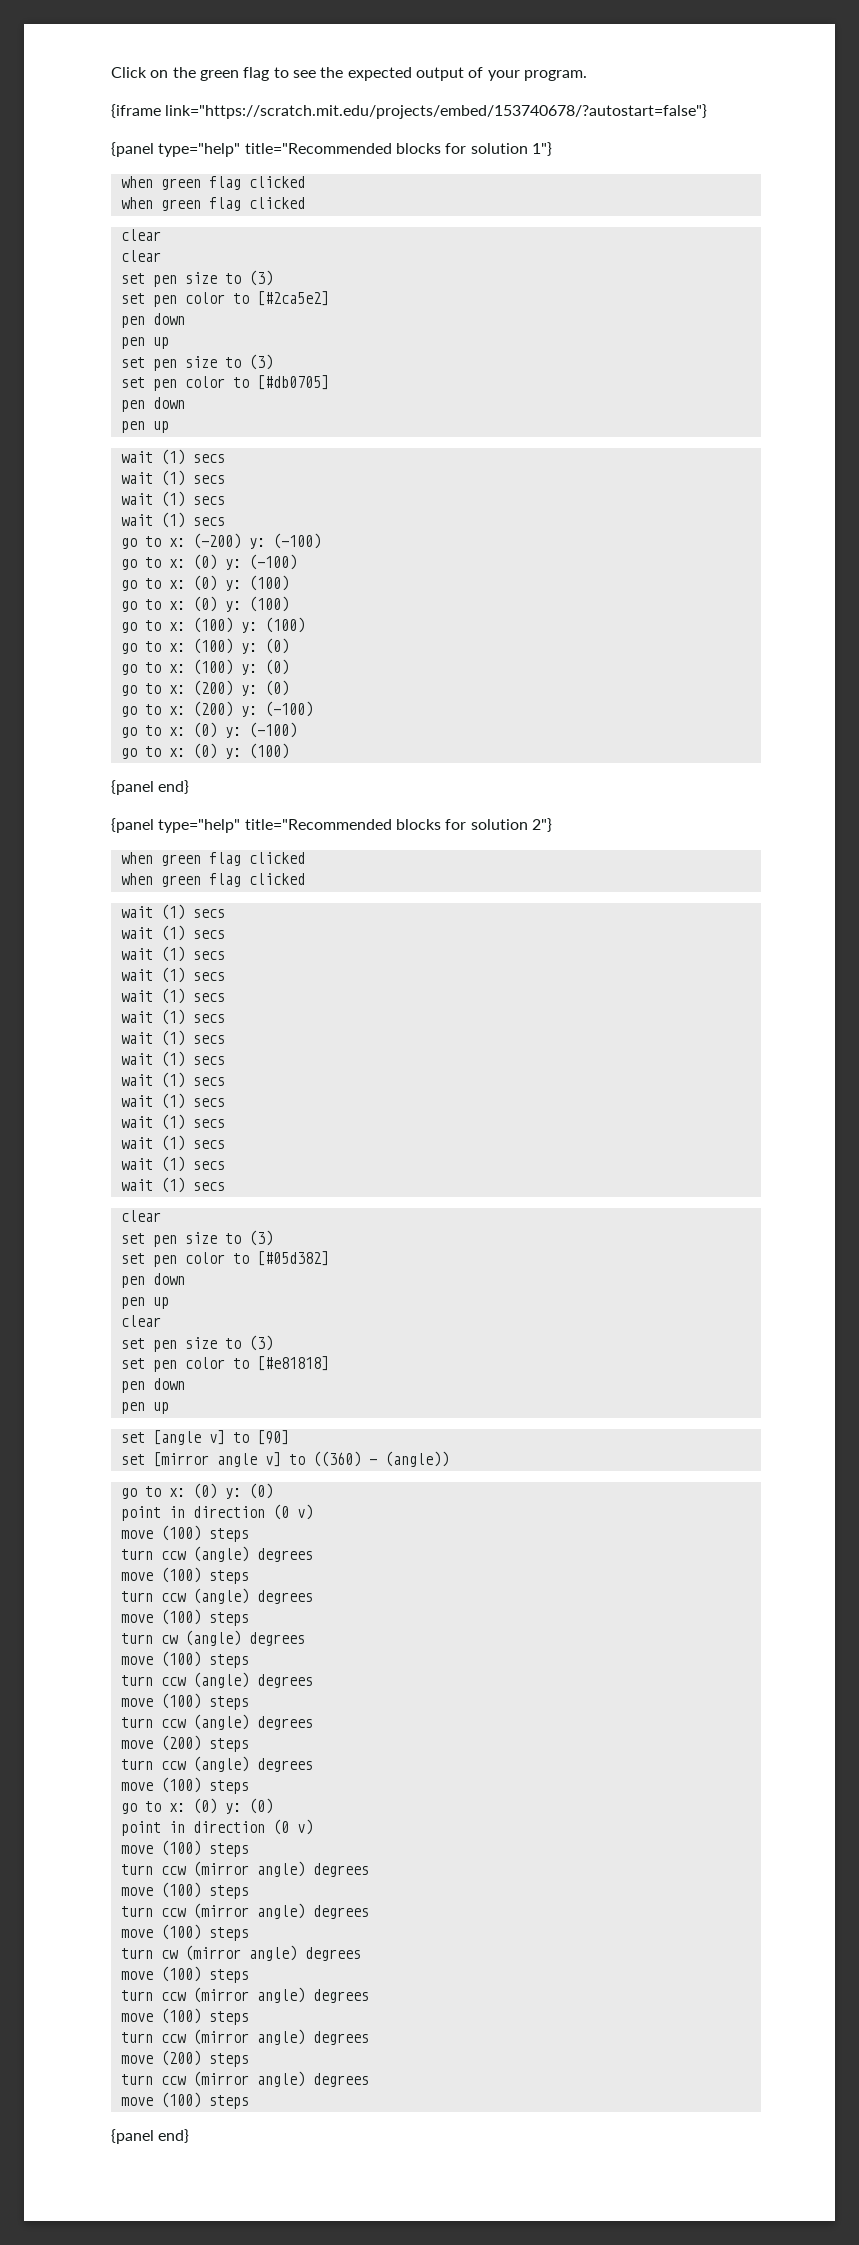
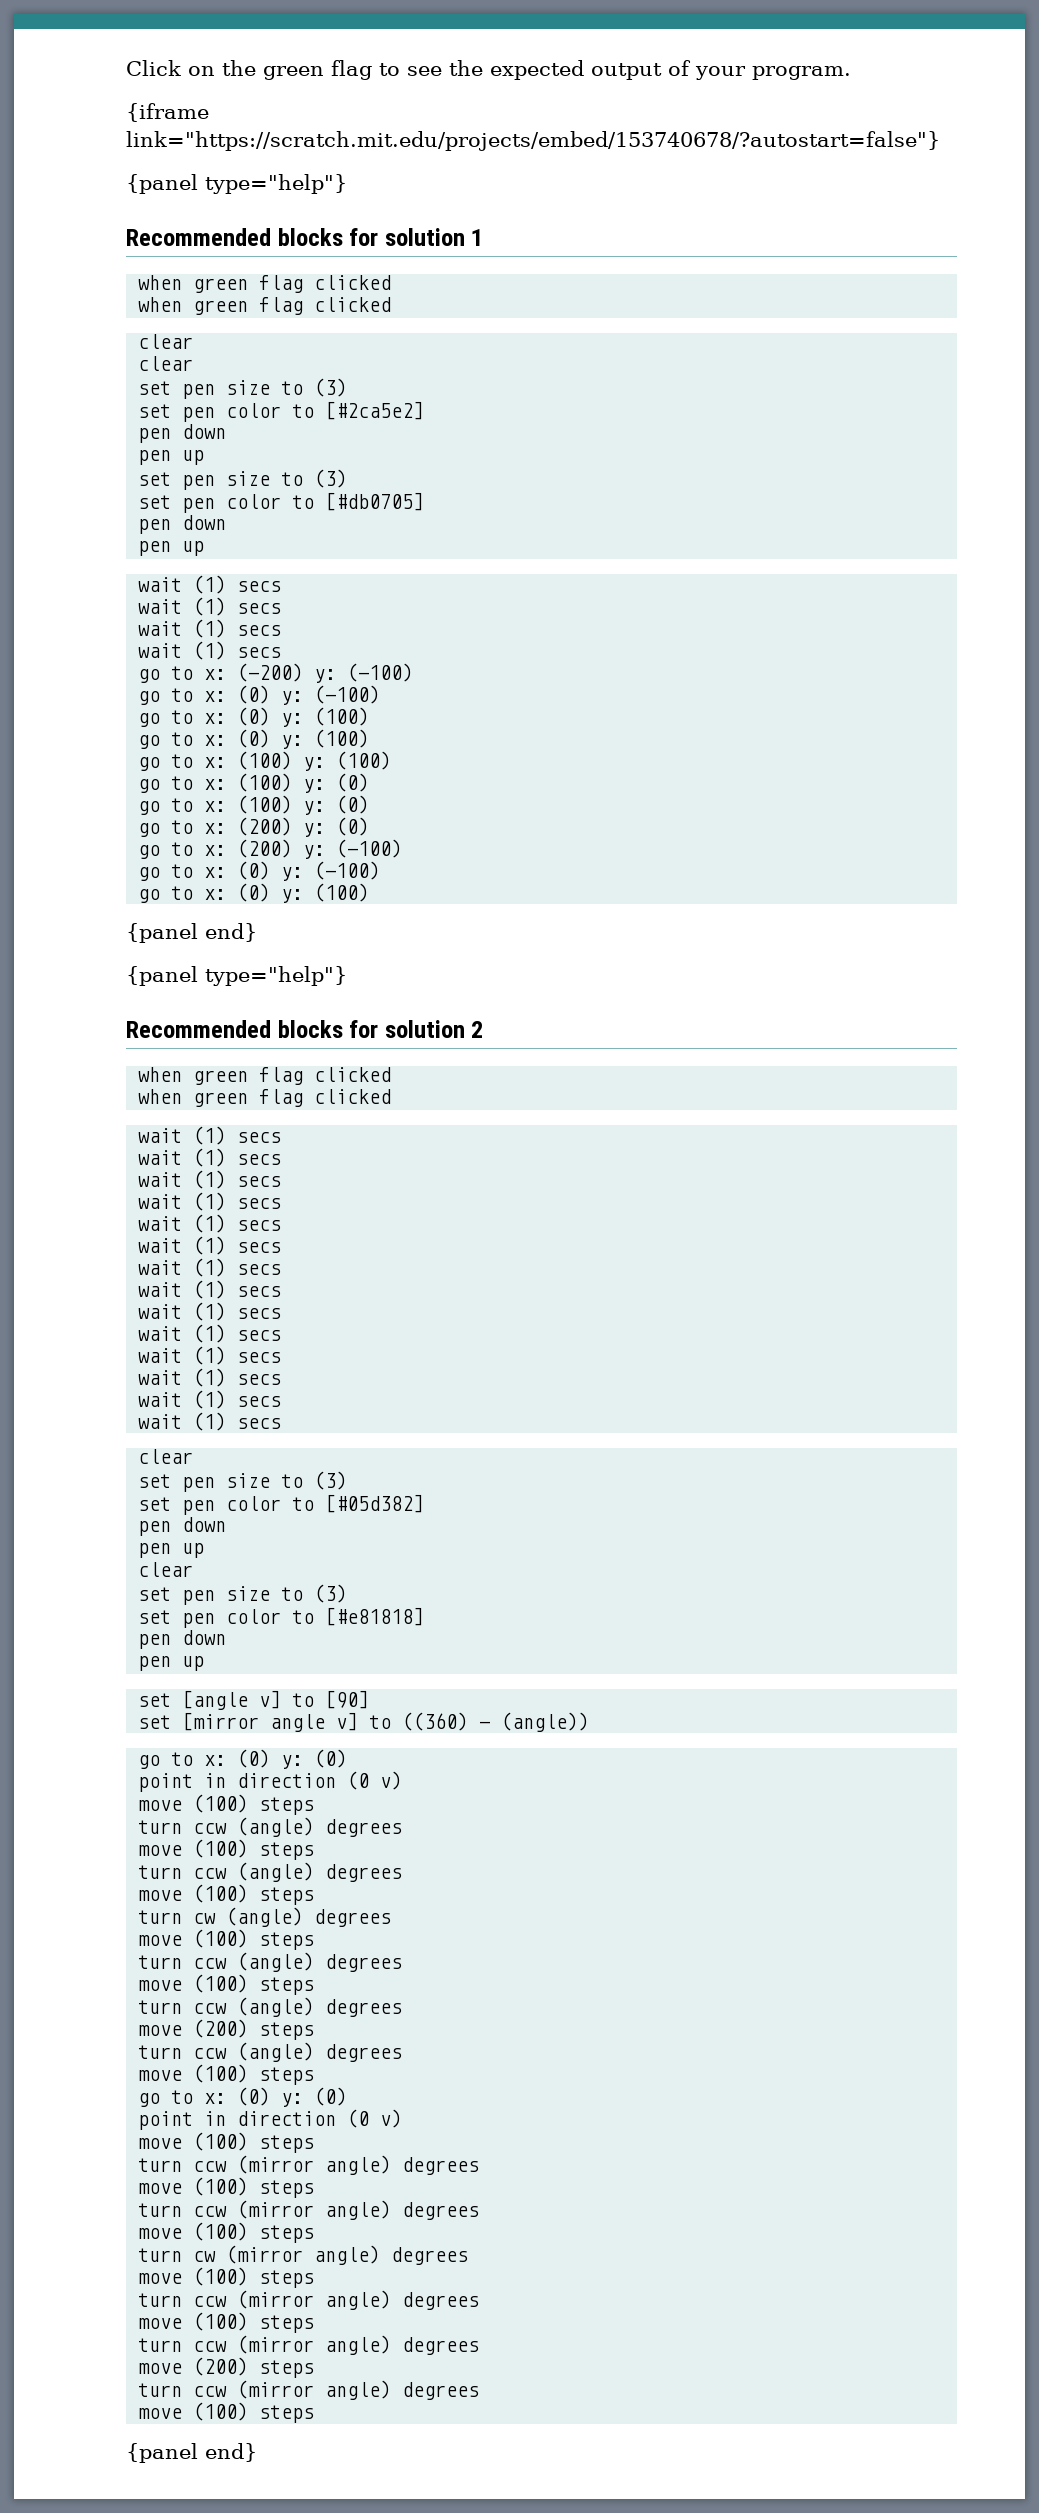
[158,142,552,157] type="help" title="Recommended blocks for solution 1"} -> [205,174,347,194] [126,228,484,246] type="help"} // Recommended blocks for solution 1
[158,818,552,833] type="help" title="Recommended blocks for solution 2"} -> [205,966,347,986] [126,1020,484,1038] type="help"} // Recommended blocks for solution 2

